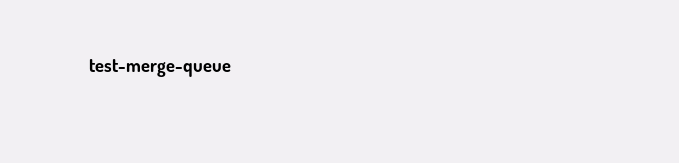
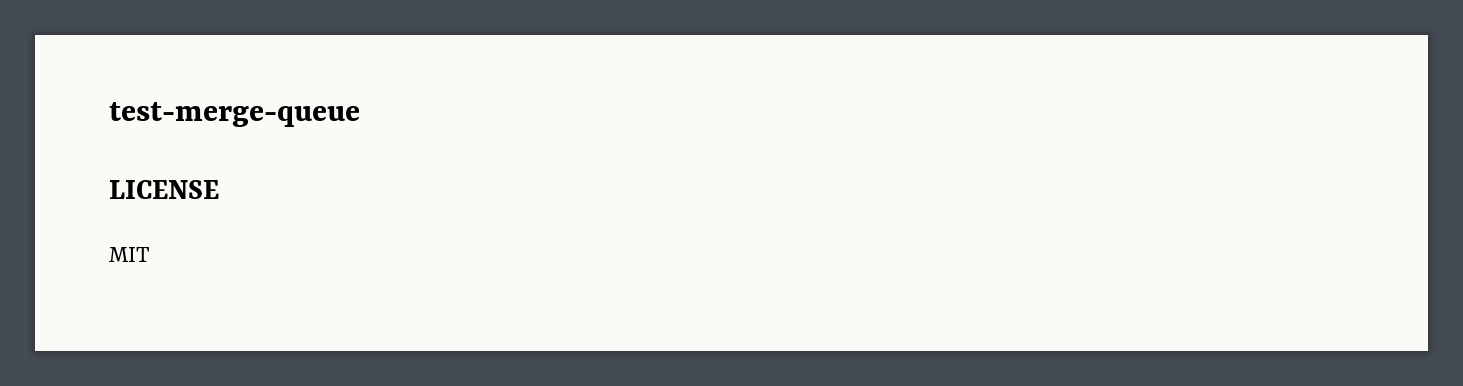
(231, 68) none -> [109,180,219,199] [109,247,150,262] // LICENSE // MIT

